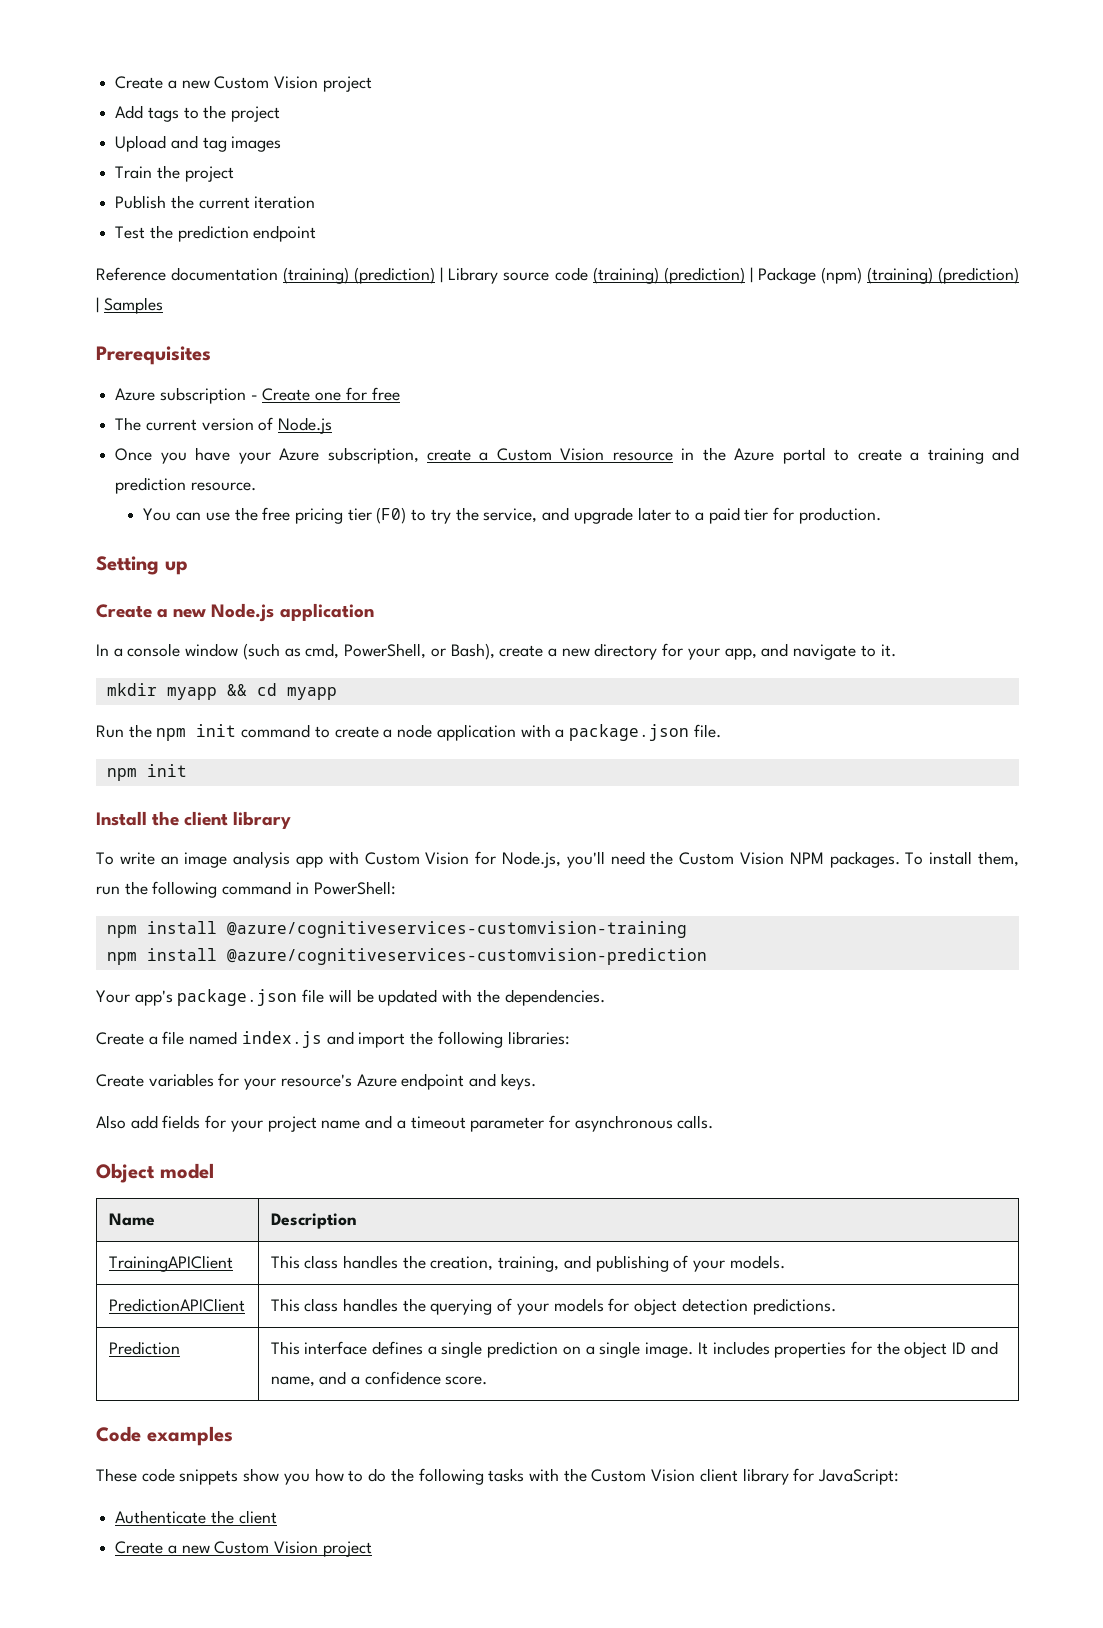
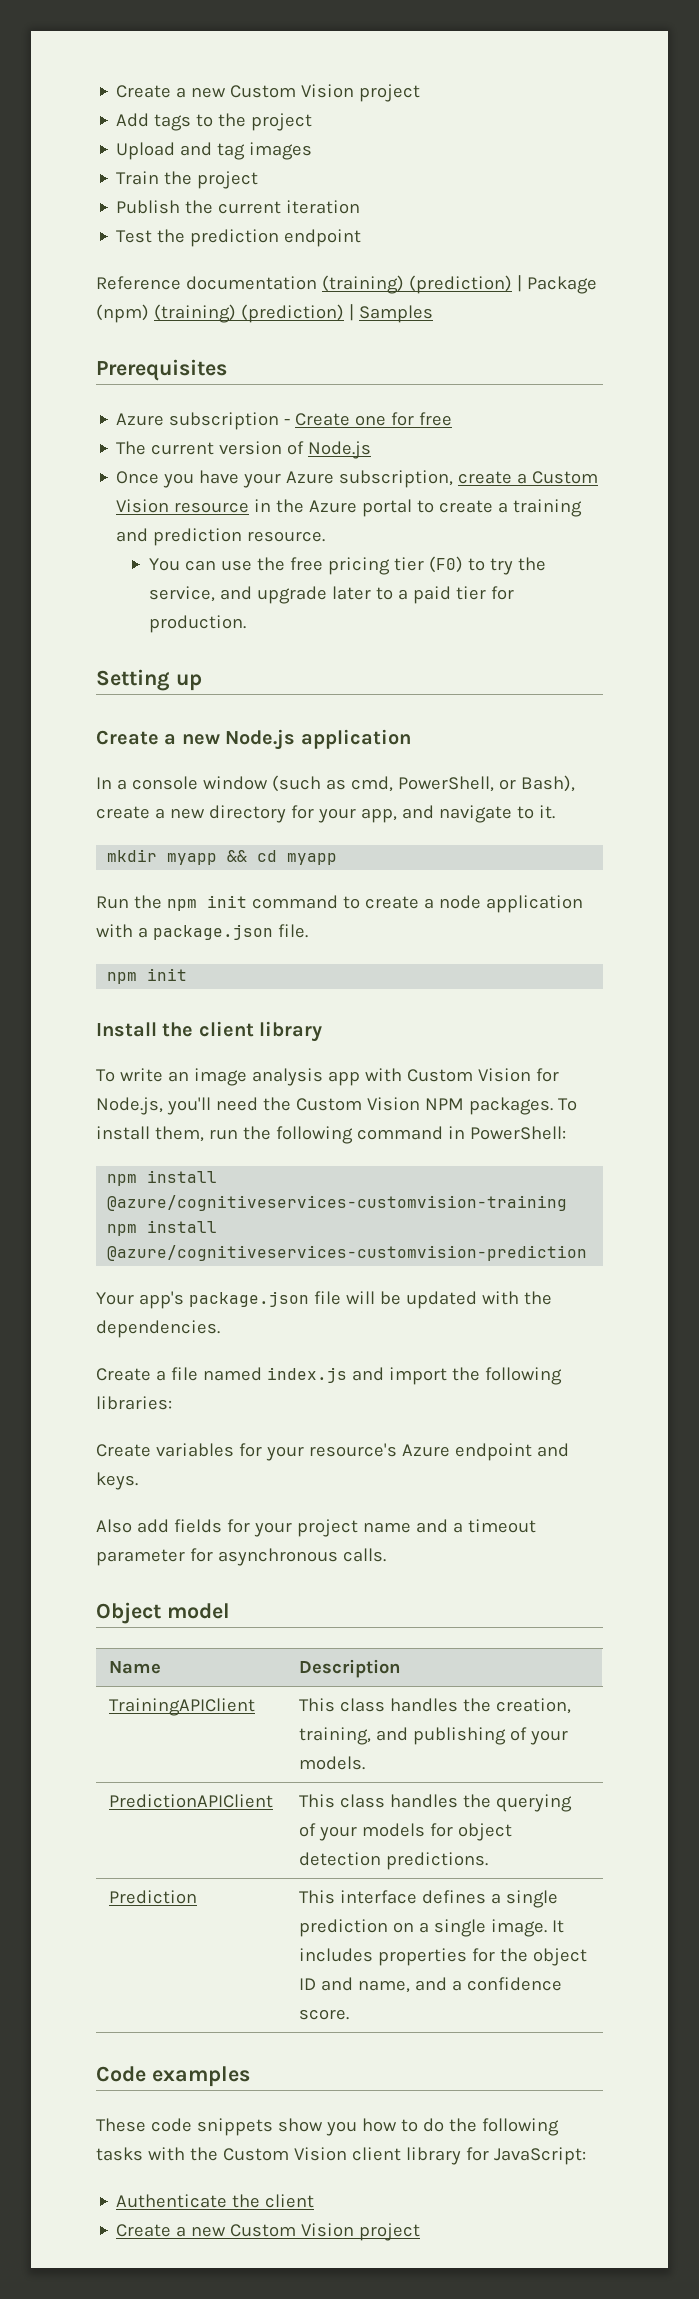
[448,267,753,284] Library source code (training) (prediction) | -> (522, 283) none

